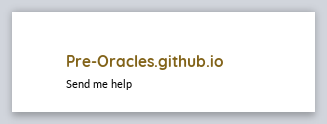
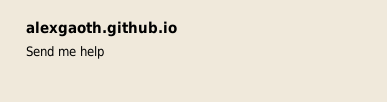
[66,55,224,70] Pre-Oracles.github.io -> [26,21,177,37] alexgaoth.github.io

